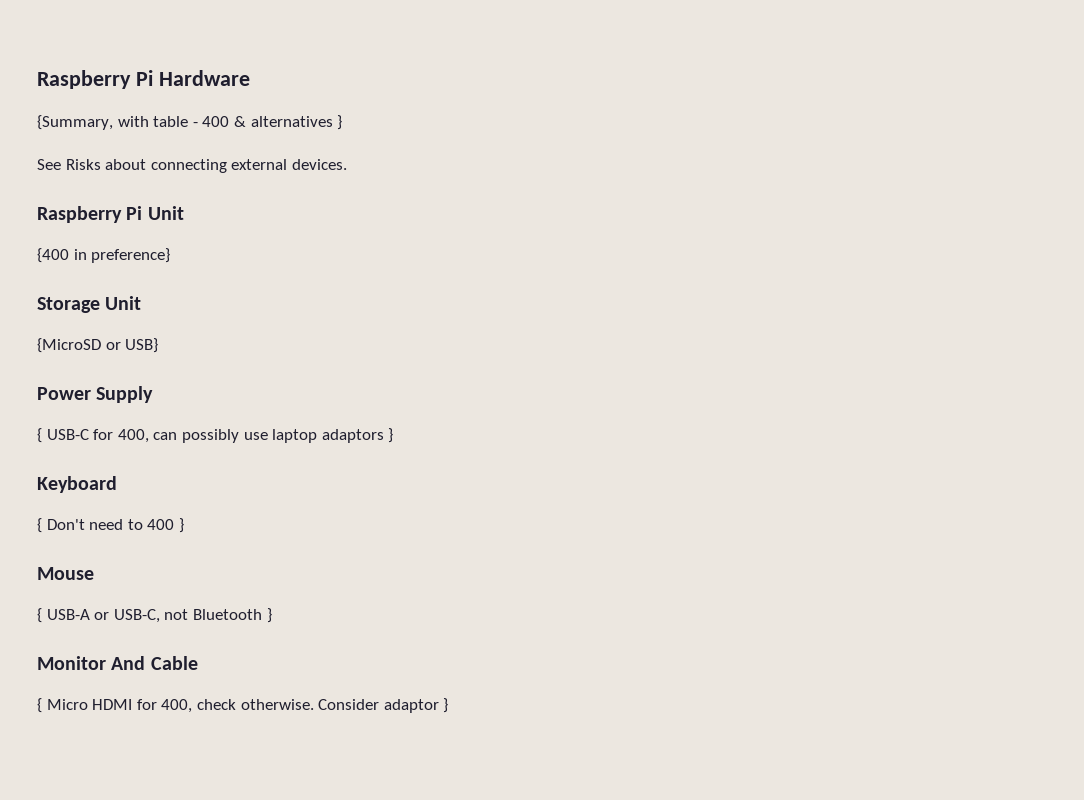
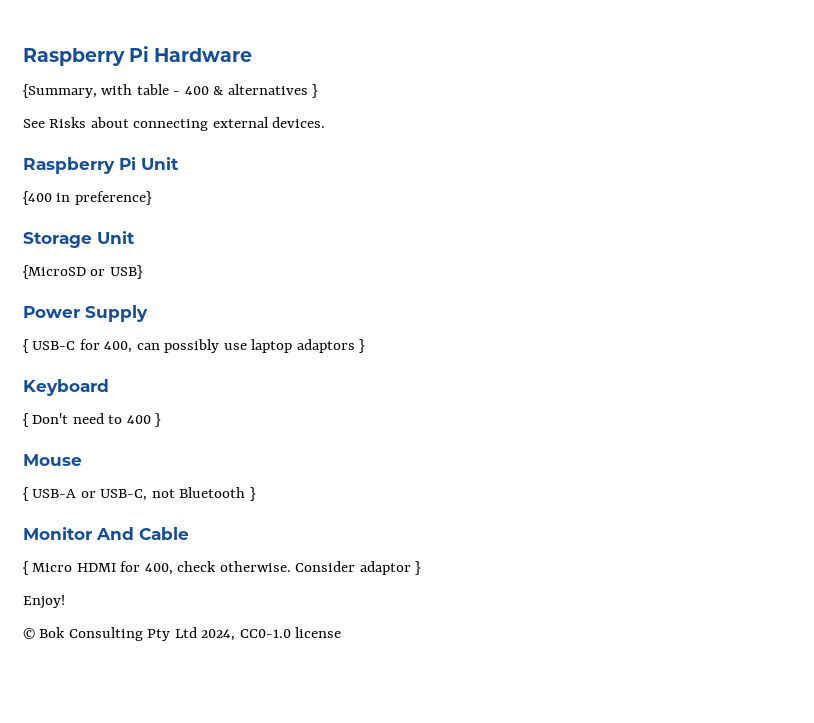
(449, 705) none -> [23,595,65,609] [23,627,342,641] // Enjoy! // © Bok Consulting Pty Ltd 2024, CC0-1.0 license

